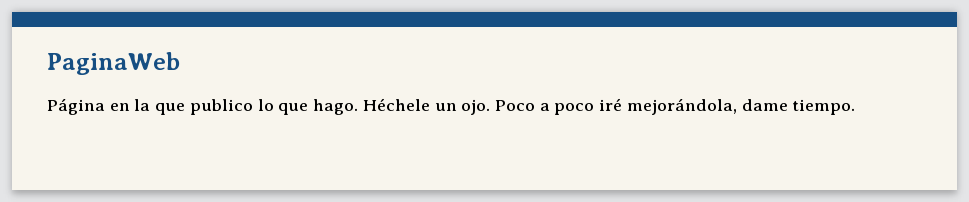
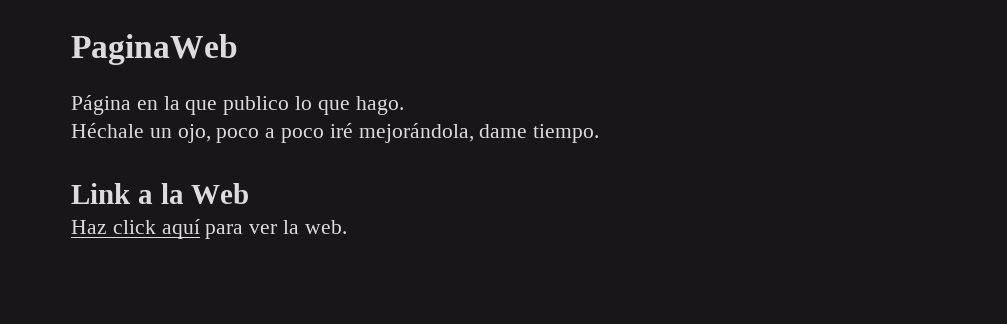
[362,98,535,115] Héchele un ojo. Poco -> [71,123,260,143] // Héchale un ojo, poco
(856, 107) none -> [71,183,250,204] [71,219,347,239] // Link a la Web // Haz click aquí para ver la web.

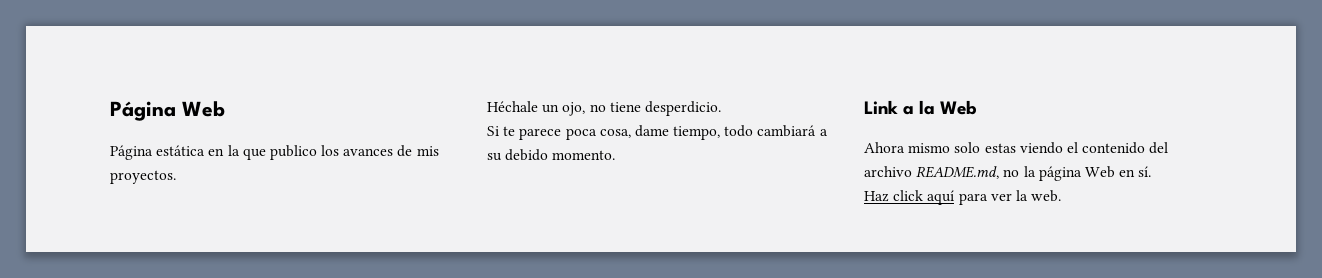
[71,34,238,65] [71,95,131,115] PaginaWeb // Página -> [110,101,225,121] [110,145,206,160] Página Web // Página estática
[295,96,404,115] [71,123,600,143] [71,183,250,204] lo que hago. // Héchale un ojo, poco a poco iré mejorándola, dame tiempo. // Link a la Web -> [321,145,439,157] [110,170,176,184] [487,101,721,116] [487,125,828,140] [487,149,616,161] [864,100,978,115] [864,142,1169,154] [864,166,1152,181] los avances de mis proyectos. // Héchale un ojo, no tiene desperdicio. // Si te parece poca cosa, dame tiempo, todo cambiará a su debido momento. // Link a la Web // Ahora mismo solo estas viendo el contenido del archivo README.md, no la página Web en sí.

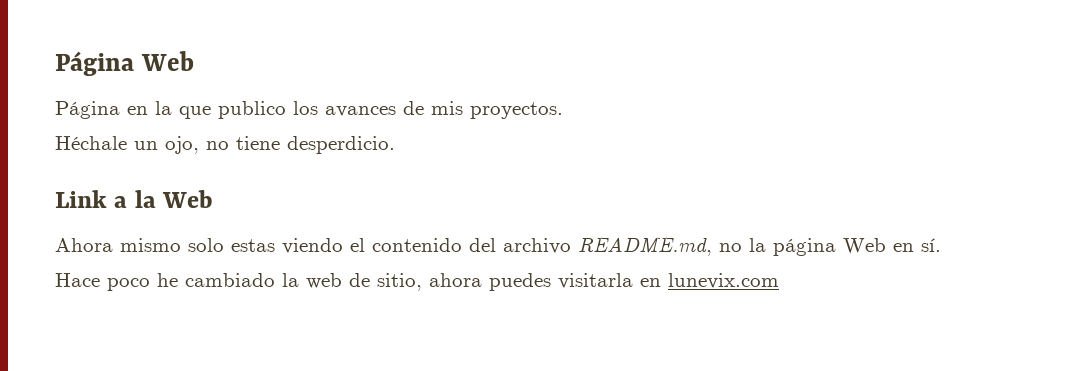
[156,145,206,156] estática -> (120, 110) none
[487,125,828,140] [487,149,616,161] // Si te parece poca cosa, dame tiempo, todo cambiará a su debido momento. -> (395, 145) none
[864,190,1062,205] Haz click aquí para ver la web. -> [55,273,779,291] Hace poco he cambiado la web de sitio, ahora puedes visitarla en lunevix.com

